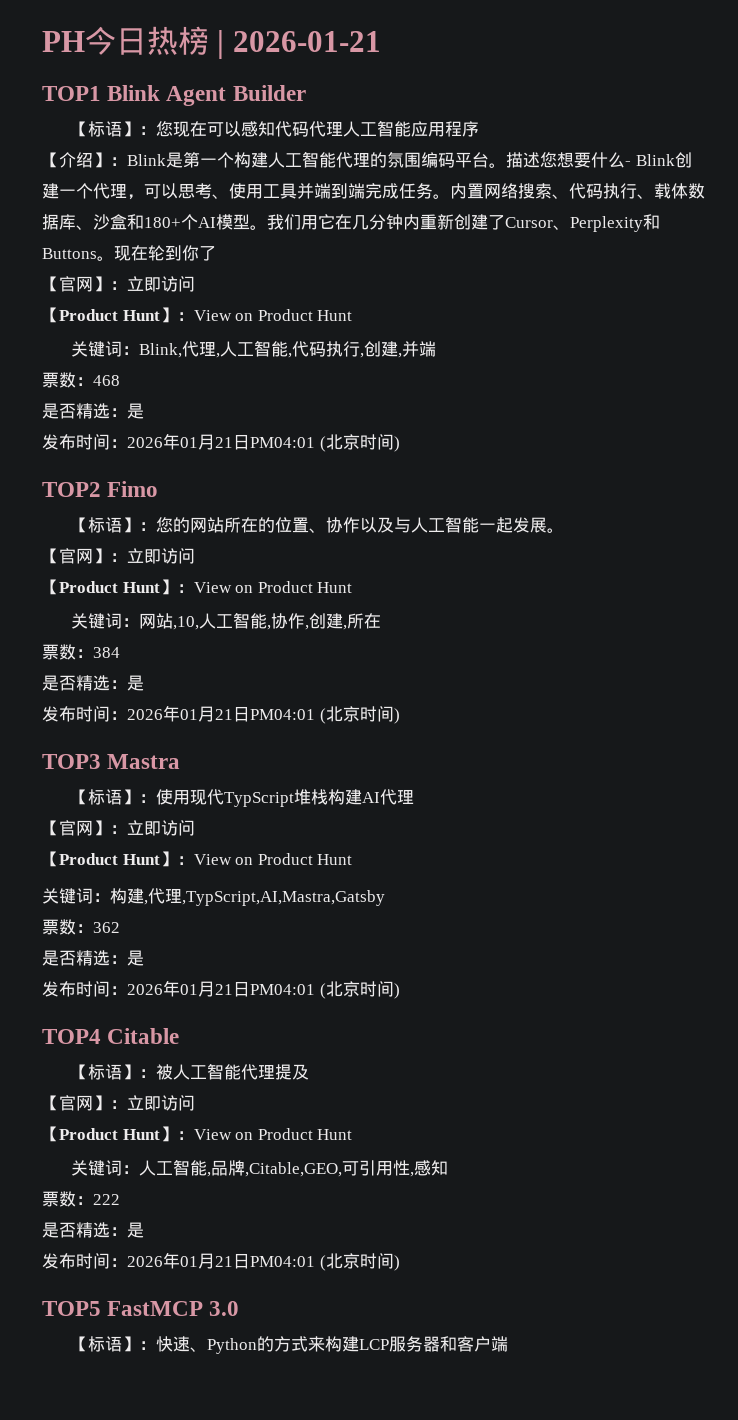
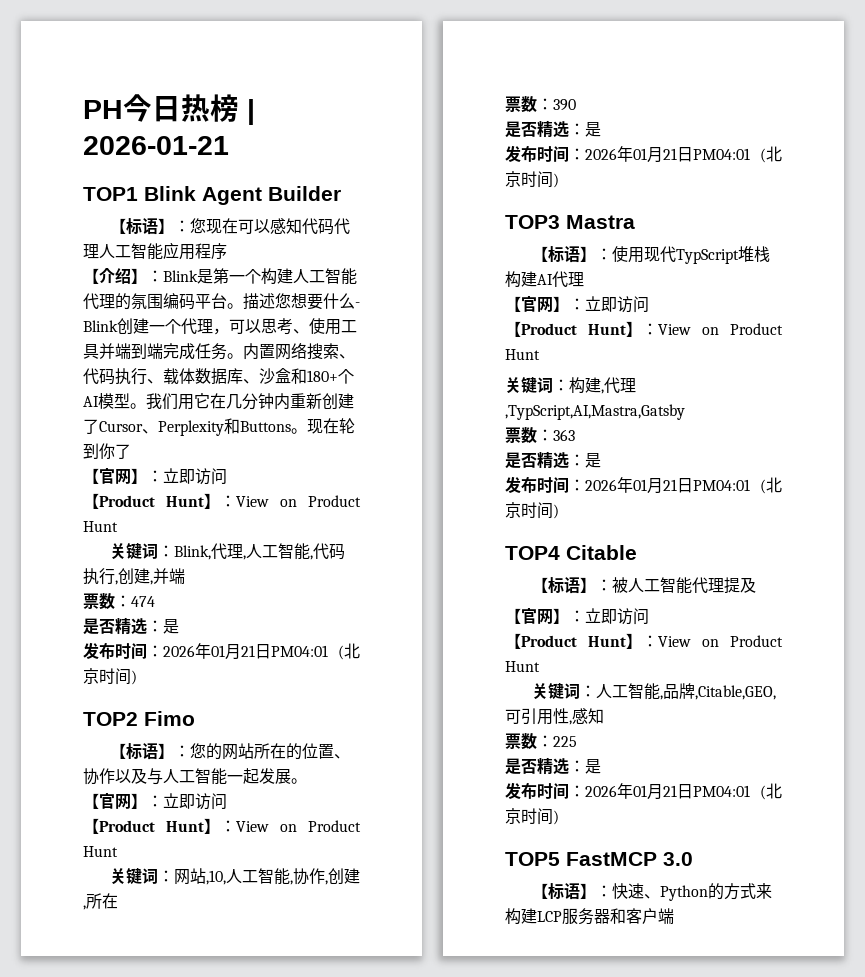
[93,375,120,386] 468 -> [131,596,155,607] 474
[93,647,120,658] 384 -> [553,99,576,111] 390
[93,922,120,933] 362 -> [553,429,575,441] 363
[93,1194,120,1205] 222 -> [553,736,577,747] 225

